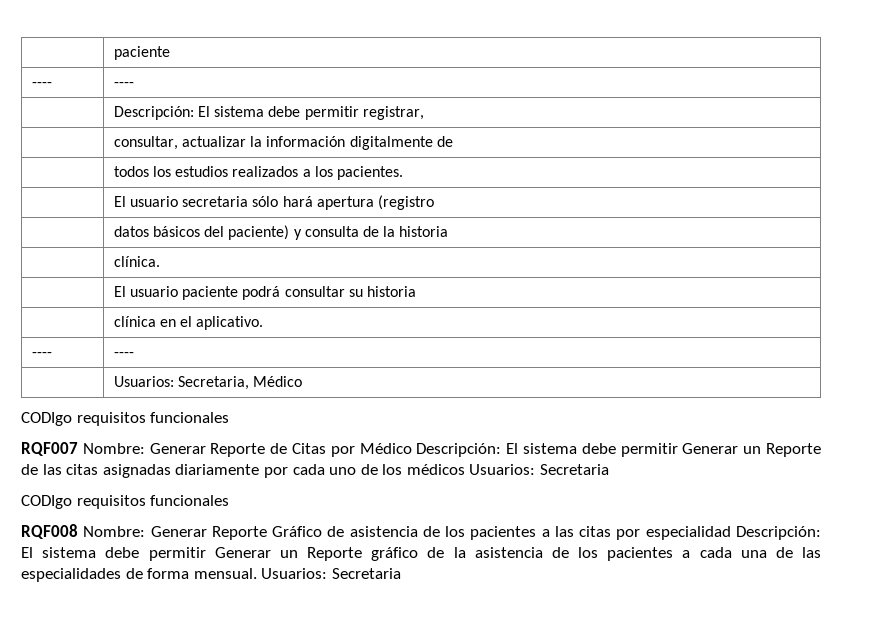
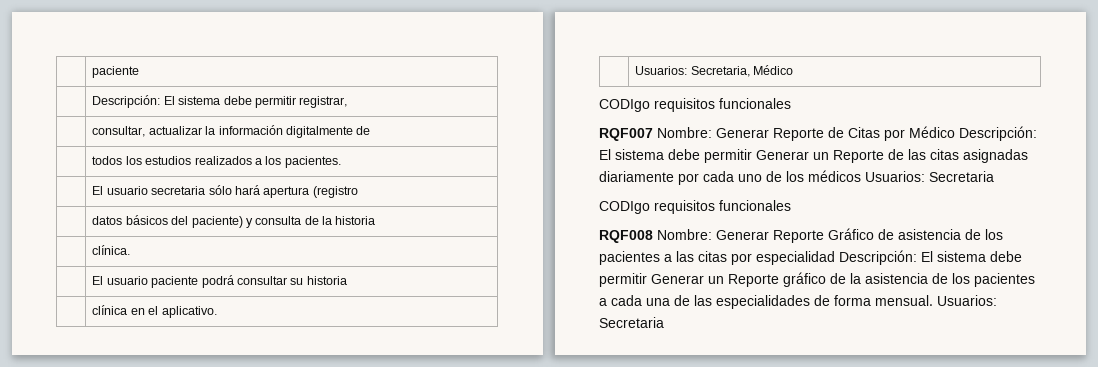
[113,46,170,60] [31,82,52,87] [113,82,134,87] | paciente // ---- | ---- -> [92,66,140,78] | paciente
[31,352,52,357] [113,352,134,357] // ---- | ---- -> (217, 312) none

